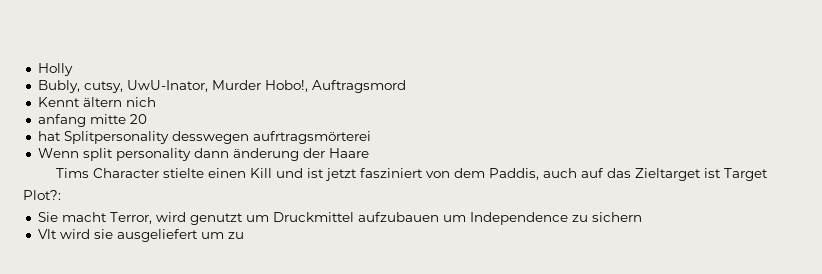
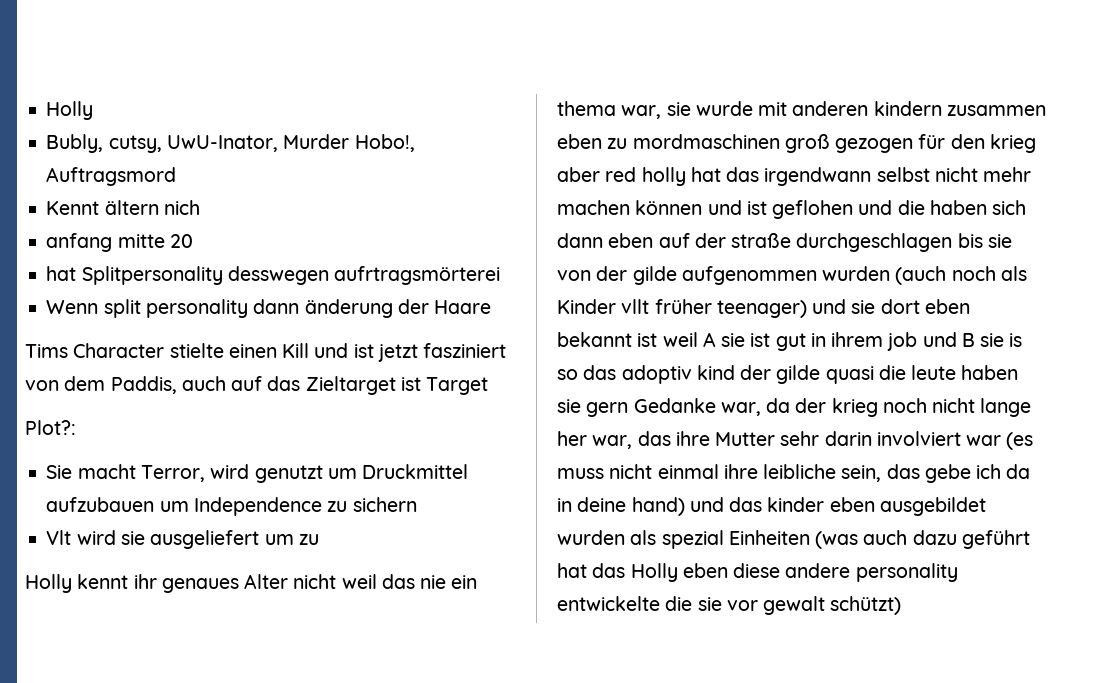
(244, 235) none -> [25,574,478,593] [557,101,1046,119] [557,134,1036,153] [557,167,1032,186] [557,200,1027,219] [557,233,1012,252] [557,266,1027,285] [557,299,970,318] [557,332,1023,351] [557,365,1019,384] [557,398,1032,417] [557,431,1034,450] [557,464,1031,483] [557,497,986,516] [557,530,1030,549] [557,563,958,582] [557,596,902,615] // Holly kennt ihr genaues Alter nicht weil das nie ein thema war, sie wurde mit anderen kindern zusammen eben zu mordmaschinen groß gezogen für den krieg aber red holly hat das irgendwann selbst nicht mehr machen können und ist geflohen und die haben sich dann eben auf der straße durchgeschlagen bis sie von der gilde aufgenommen wurden (auch noch als Kinder vllt früher teenager) und sie dort eben bekannt ist weil A sie ist gut in ihrem job und B sie is so das adoptiv kind der gilde quasi die leute haben sie gern Gedanke war, da der krieg noch nicht lange her war, das ihre Mutter sehr darin involviert war (es muss nicht einmal ihre leibliche sein, das gebe ich da in deine hand) und das kinder eben ausgebildet wurden als spezial Einheiten (was auch dazu geführt hat das Holly eben diese andere personality entwickelte die sie vor gewalt schützt)

